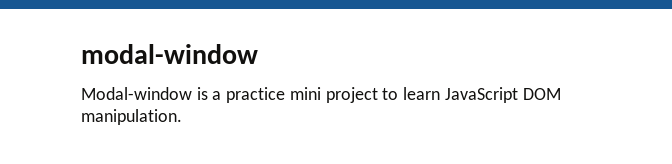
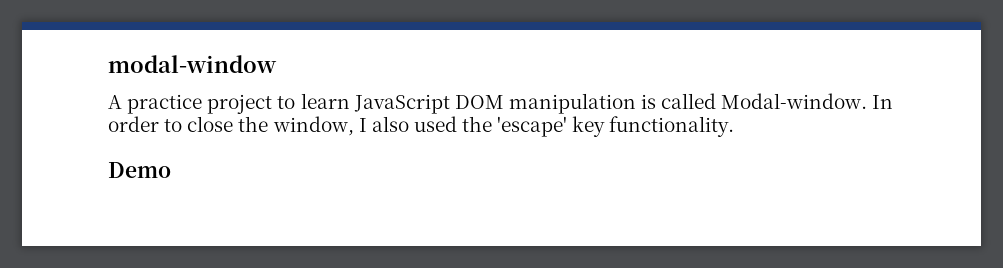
[81,87,321,103] Modal-window is a practice mini -> [108,94,203,114] A practice
[81,109,182,125] manipulation. -> [508,93,894,114] [108,116,735,137] [108,162,171,178] manipulation is called Modal-window. In order to close the window, I also used the 'escape' key functionality. // Demo

